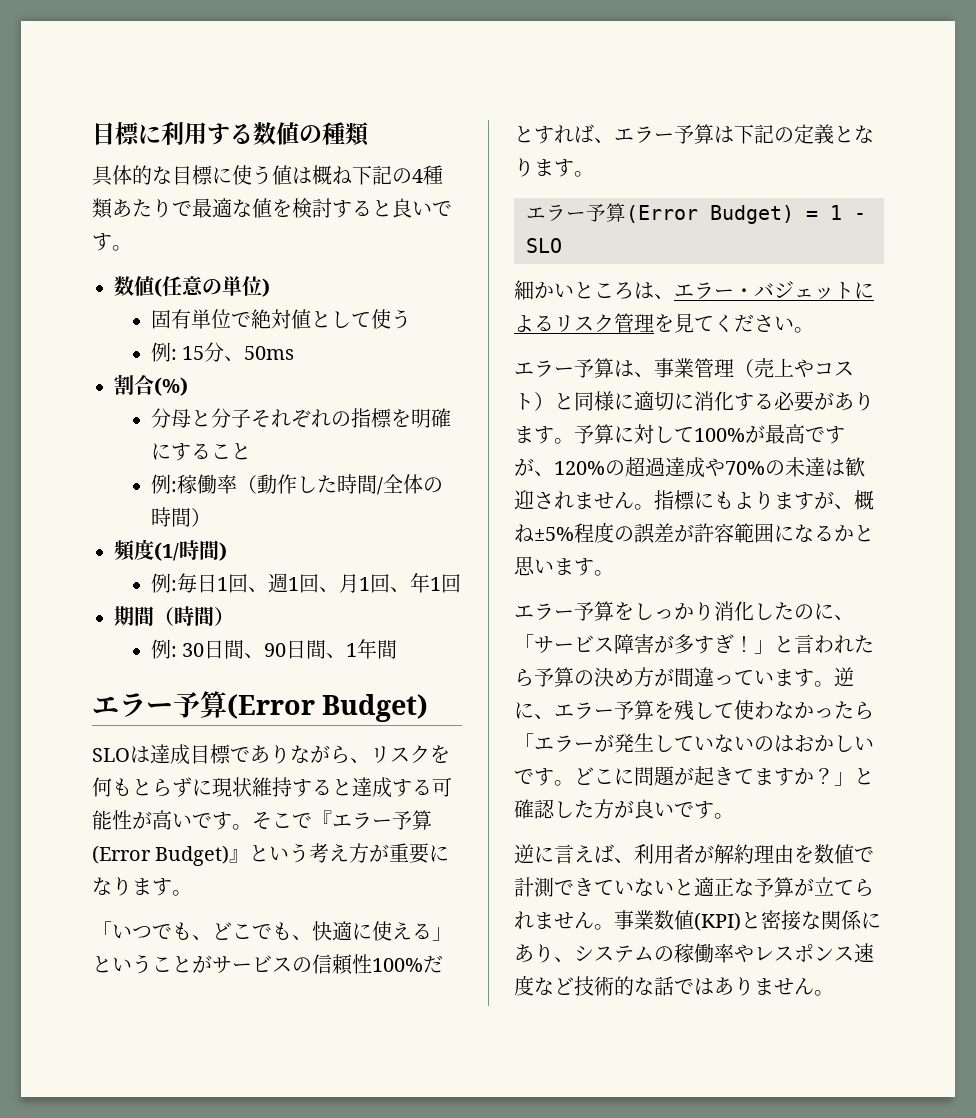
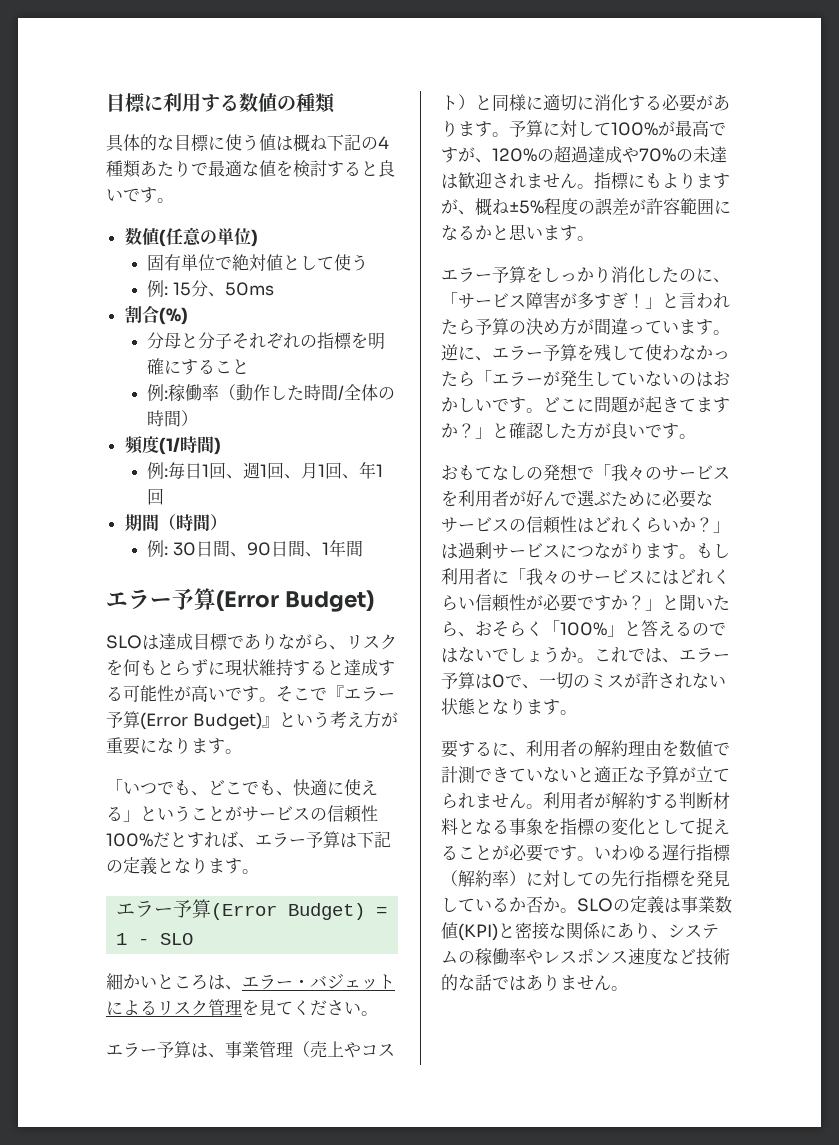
[514,844,614,864] 逆に言えば -> [441,464,730,481] [441,490,713,508] [441,516,730,534] [441,542,730,559] [441,568,730,585] [441,594,730,612] [441,620,726,637] [441,646,730,663] [441,672,726,689] [441,698,577,715] [441,740,509,758] おもてなしの発想で「我々のサービスを利用者が好んで選ぶために必要なサービスの信頼性はどれくらいか？」は過剰サービスにつながります。もし利用者に「我々のサービスにはどれくらい信頼性が必要ですか？」と聞いたら、おそらく「100%」と答えるのではないでしょうか。これでは、エラー予算は0で、一切のミスが許されない状態となります。 // 要するに
[694,845,714,863] が -> [577,743,594,756] の
(614, 927) none -> [543,792,730,810] [441,817,730,835] [441,844,731,862] [441,870,730,887] [441,896,681,914] 利用者が解約する判断材料となる事象を指標の変化として捉えることが必要です。いわゆる遅行指標（解約率）に対しての先行指標を発見しているか否か。SLOの定義は

